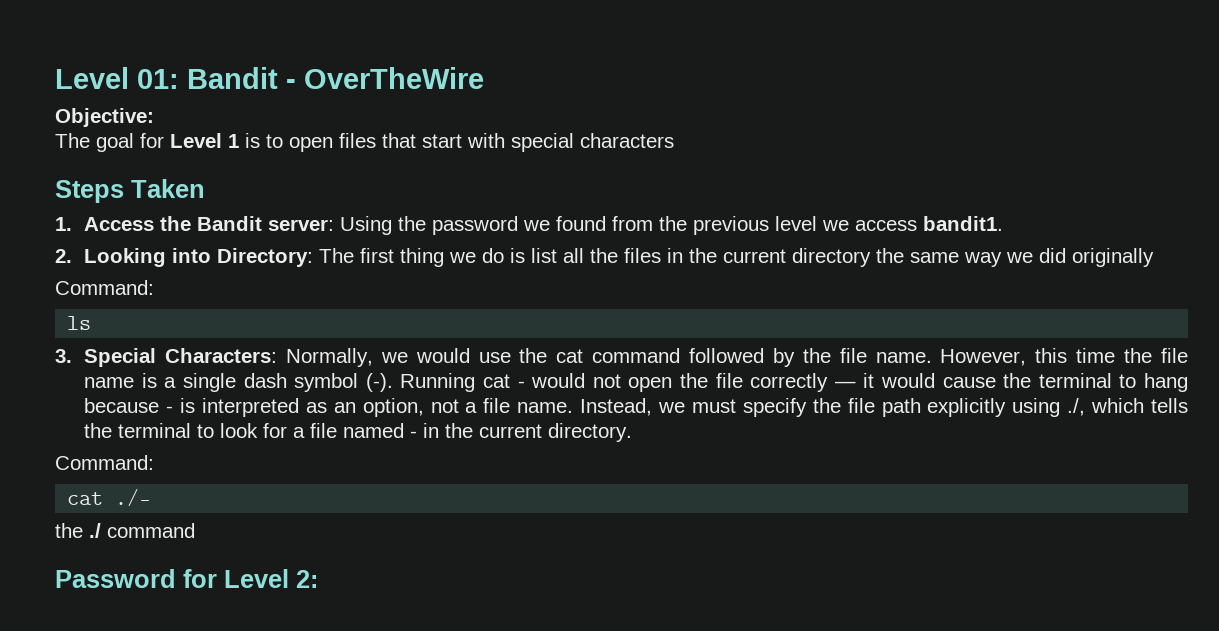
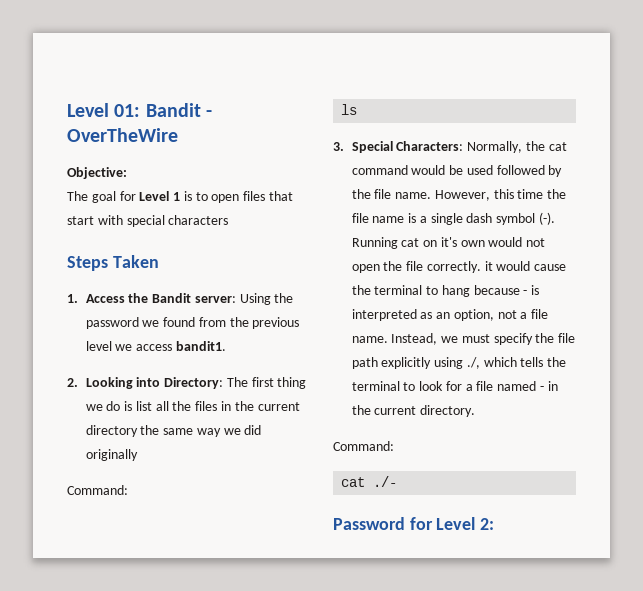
[380,348,681,363] we would use the cat command -> [525,141,567,151] [351,165,493,175] the cat command would be used
[517,381,525,388] - -> [423,237,485,247] on it's own
[750,373,856,392] correctly — -> [426,261,481,273] correctly.
[55,523,195,538] // the ./ command -> (398, 481) none

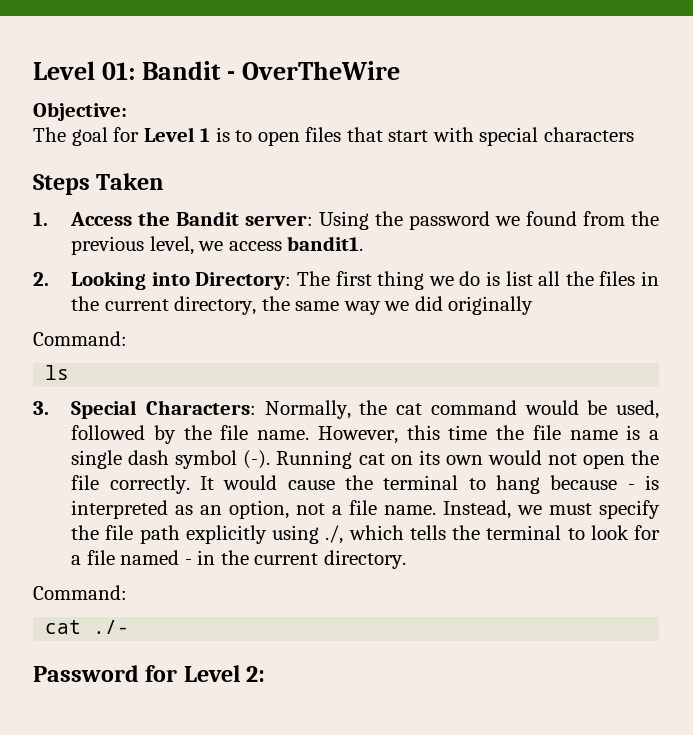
[85,341,112,351] level -> [149,236,194,255] level,
[85,425,138,437] directory -> [174,296,257,315] directory,
[466,165,493,175] used -> [616,400,660,419] used,
[440,237,457,247] it's -> [418,450,440,465] its
[484,261,493,271] it -> [199,476,214,490] It

